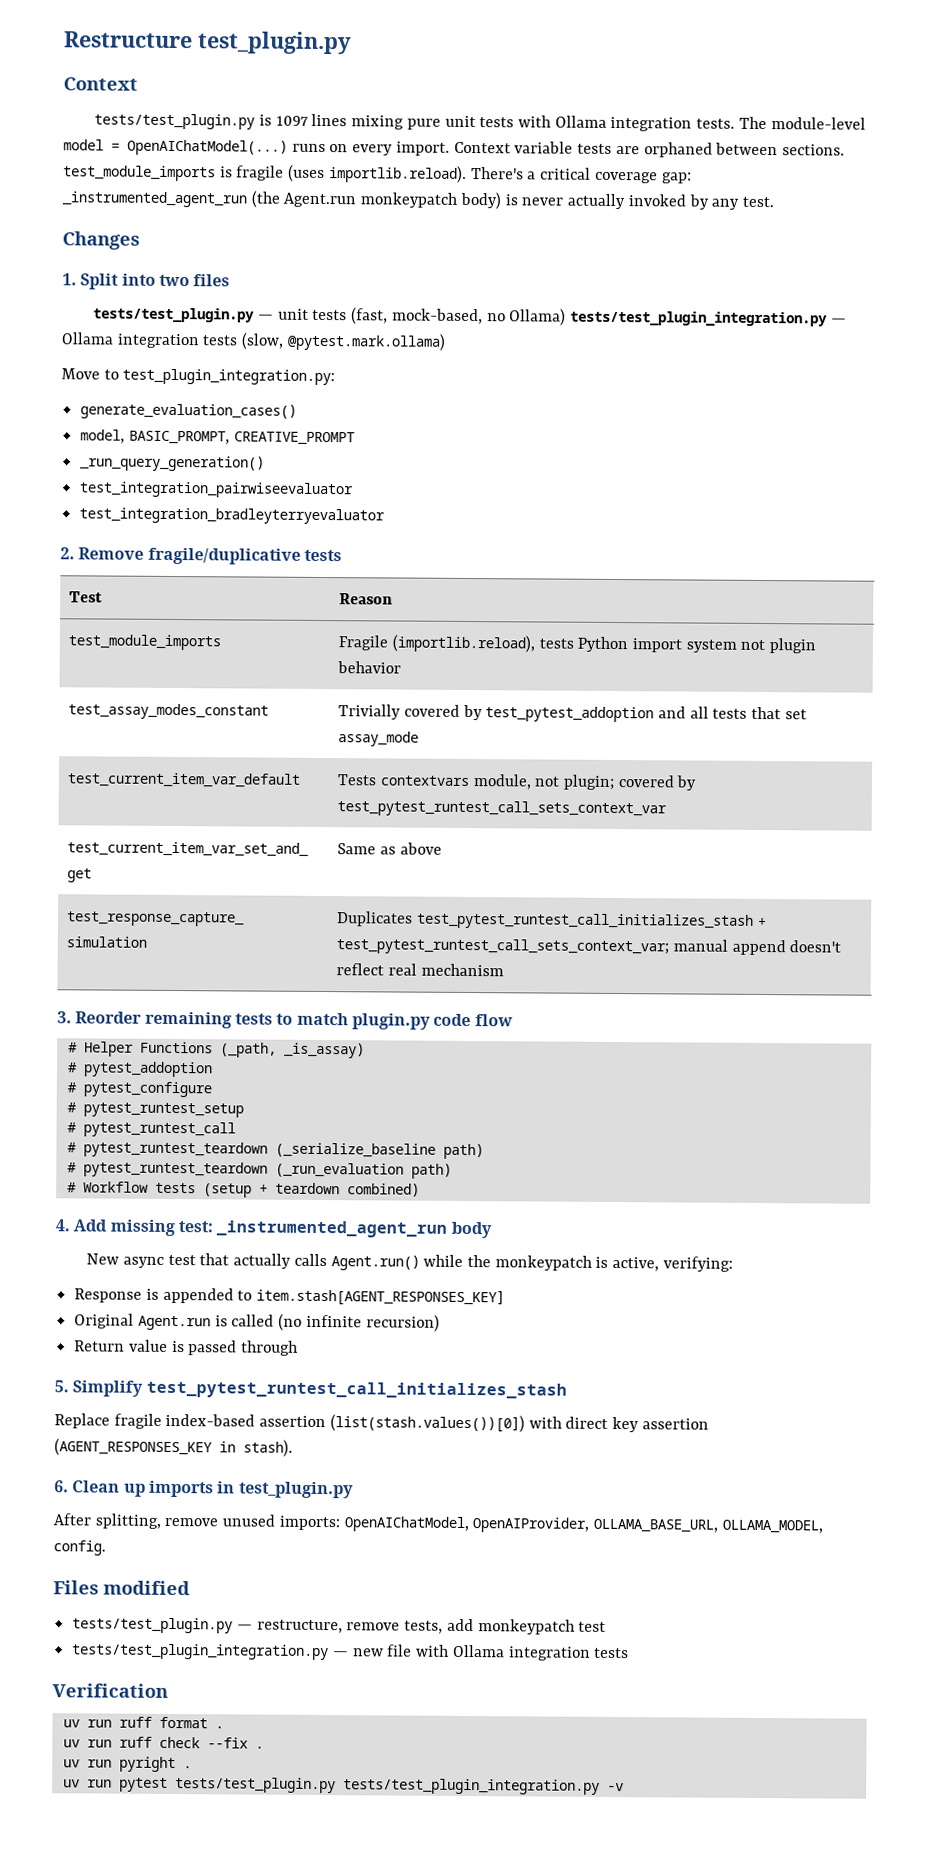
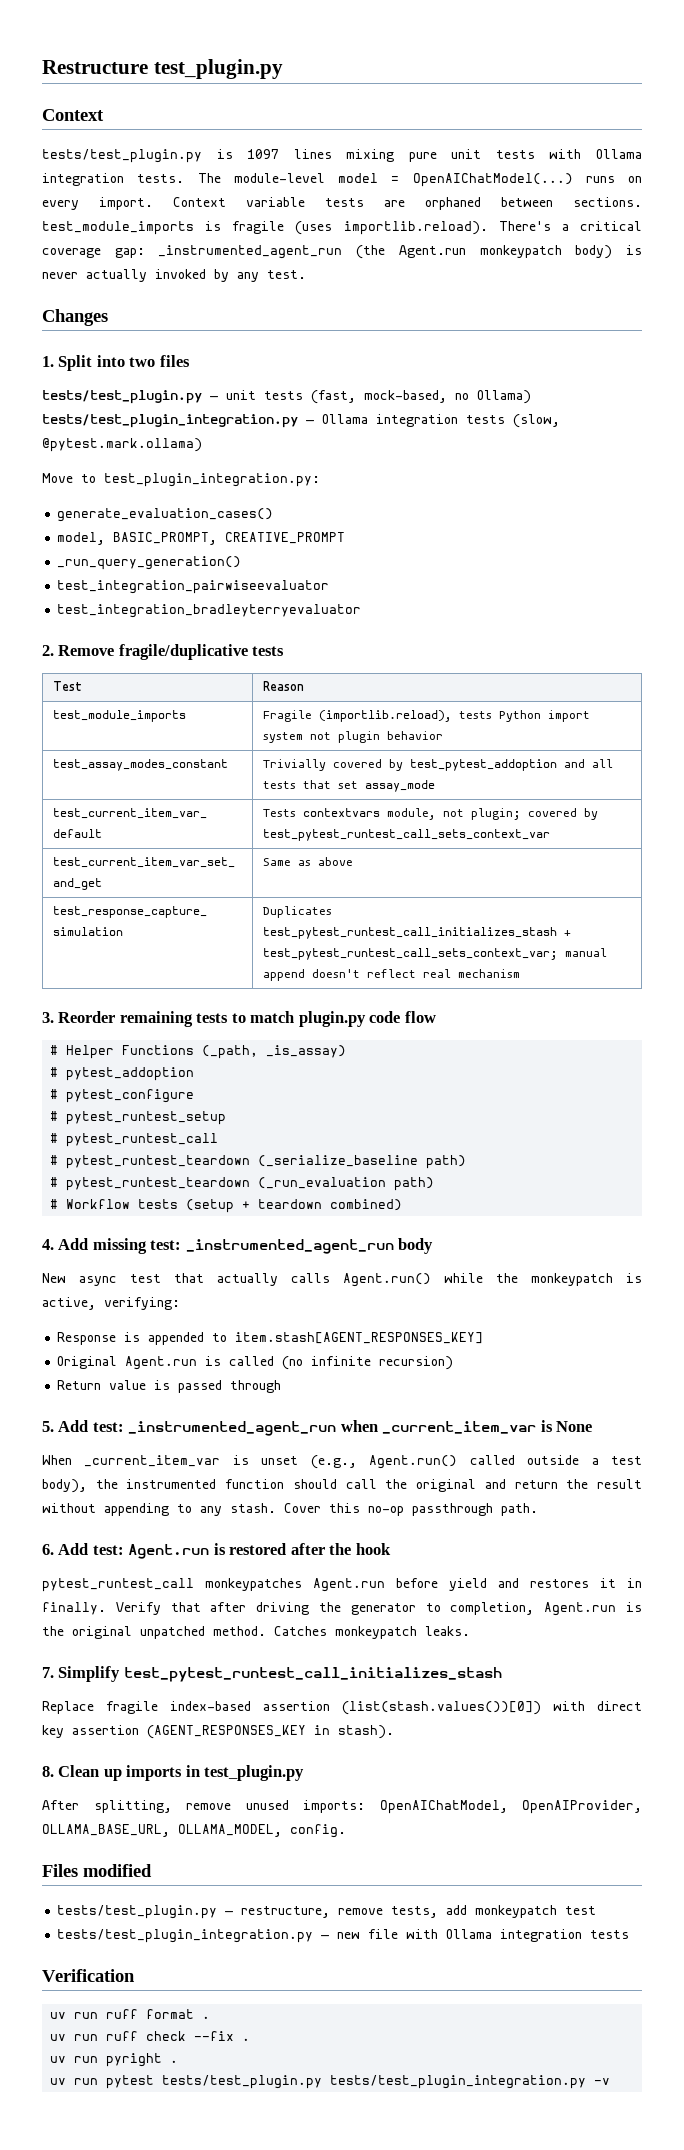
(69, 1386) none -> [58,1420,593,1436] [42,1455,643,1469] [42,1479,643,1493] [42,1503,538,1516] [42,1543,391,1559] [42,1578,642,1592] [42,1602,642,1616] [42,1626,470,1639] [42,1667,54,1678] Add test: _instrumented_agent_run when _current_item_var is None // When _current_item_var is unset (e.g., Agent.run() called outside a test body), the instrumented function should call the original and return the result without appending to any stash. Cover this no-op passthrough path. // 6. Add test: Agent.run is restored after the hook // pytest_runtest_call monkeypatches Agent.run before yield and restores it in finally. Verify that after driving the generator to completion, Agent.run is the original unpatched method. Catches monkeypatch leaks. // 7.
[54,1480,69,1493] 6. -> [42,1766,54,1777] 8.

